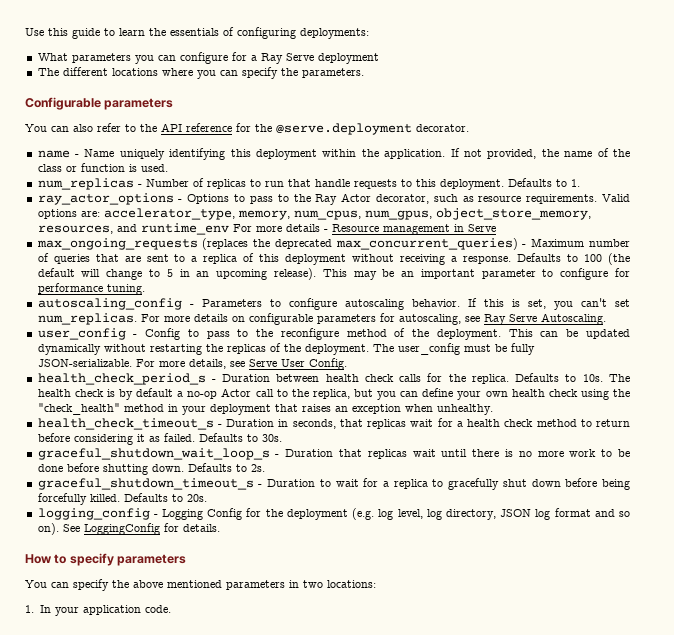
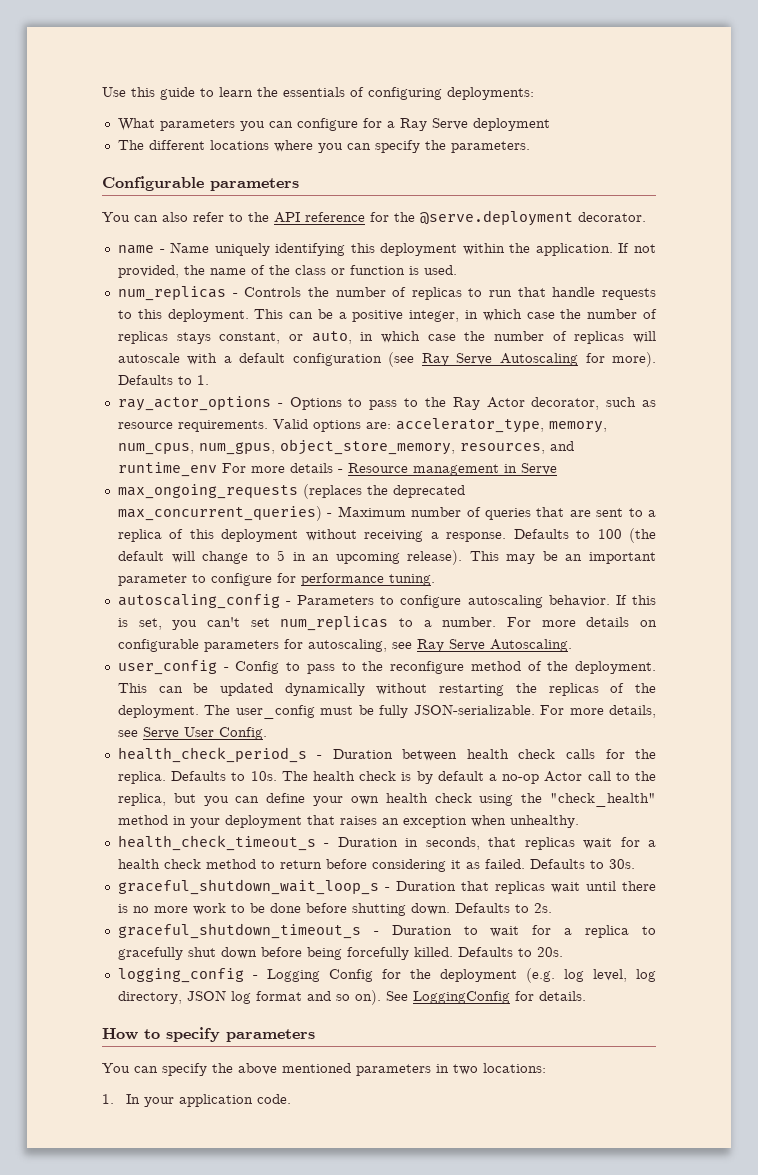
[145,179,189,187] Number -> [244,287,386,297] Controls the number
(504, 184) none -> [254,309,657,322] [117,331,657,344] [117,352,656,367] This can be a positive integer, in which case the number of replicas stays constant, or auto, in which case the number of replicas will autoscale with a default configuration (see Ray Serve Autoscaling for more).
[37,313,137,325] num_replicas. -> [280,616,497,631] num_replicas to a number.

